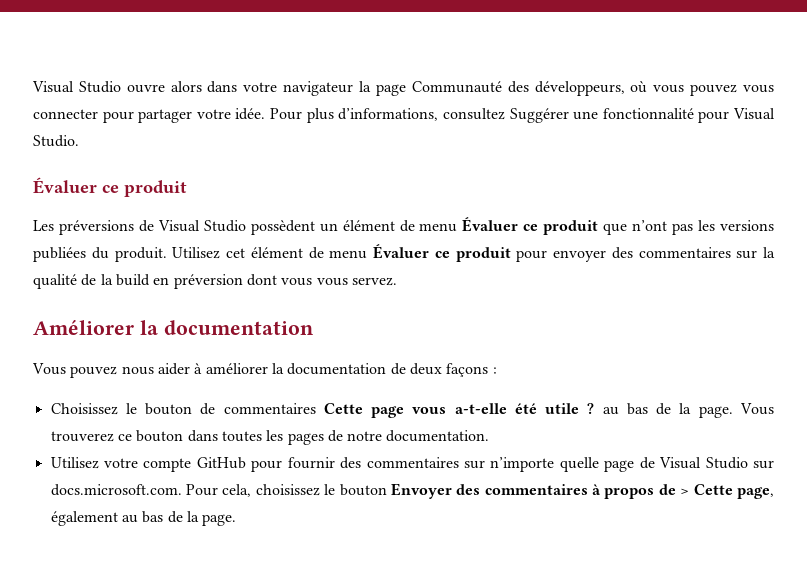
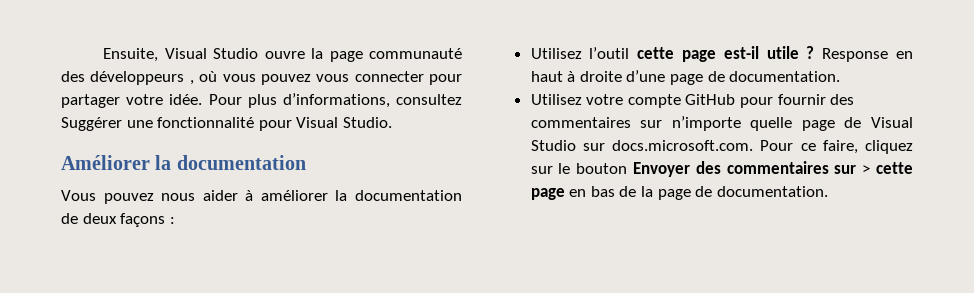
(32, 87) none -> [103,48,159,62] Ensuite,
[170,81,625,96] alors dans votre navigateur la page Communauté des développeurs, -> [311,48,462,62] [61,71,194,85] la page communauté des développeurs ,
[33,177,187,197] [33,217,775,235] [33,244,775,262] [33,274,397,289] // Évaluer ce produit // Les préversions de Visual Studio possèdent un élément de menu Évaluer ce produit que n’ont pas les versions publiées du produit. Utilisez cet élément de menu Évaluer ce produit pour envoyer des commentaires sur la qualité de la build en préversion dont vous vous servez. -> (392, 122) none
[50,403,774,418] [50,430,383,445] Choisissez le bouton de commentaires Cette page vous a-t-elle été utile ? au bas de la page. Vous trouverez ce bouton dans toutes les pages de notre -> [530,46,913,62] [530,70,725,85] Utilisez l’outil cette page est-il utile ? Response en haut à droite d’une page de
[222,484,320,497] cela, choisissez -> [800,140,913,154] [530,166,553,174] ce faire, cliquez sur
[592,484,774,499] [50,511,237,526] à propos de > Cette page, également au bas de la page. -> [834,162,913,174] [530,186,828,200] sur > cette page en bas de la page de documentation.

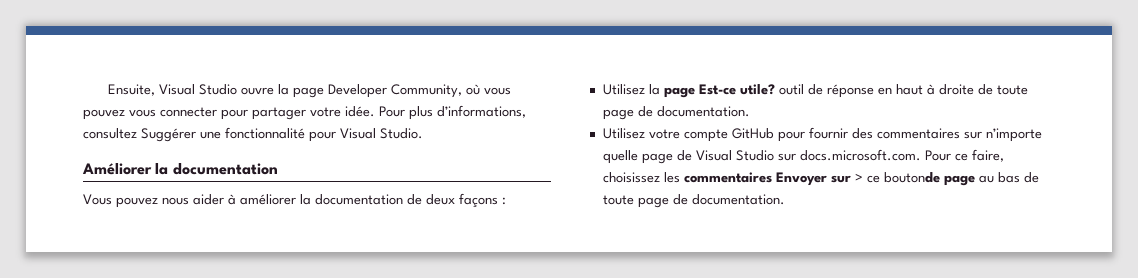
[369,48,462,59] [61,71,194,85] communauté des développeurs , -> [328,84,463,98] Developer Community,
[589,46,889,62] l’outil cette page est-il utile ? Response -> [648,84,874,98] la page Est-ce utile? outil de réponse
[626,70,666,82] d’une -> [977,84,1028,95] de toute
[865,140,913,154] [530,161,913,177] [530,188,587,200] cliquez sur le bouton Envoyer des commentaires sur > cette page en -> [602,172,994,186] choisissez les commentaires Envoyer sur > ce boutonde page au
[641,186,654,197] la -> [602,195,634,205] toute

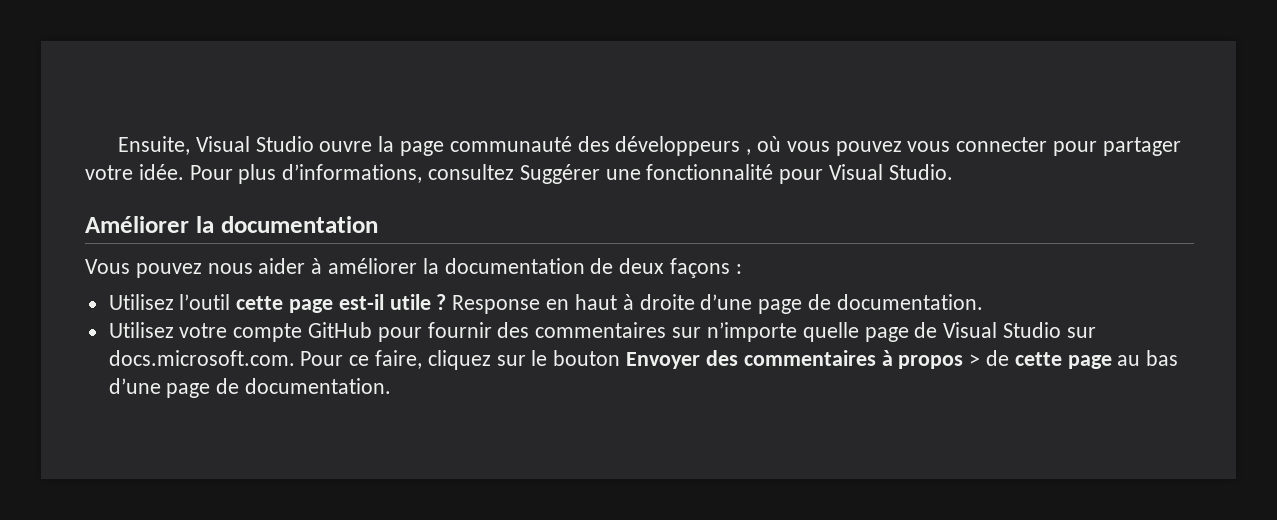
[328,84,463,98] Developer Community, -> [449,136,752,156] communauté des développeurs ,
[648,84,874,98] la page Est-ce utile? outil de réponse -> [179,294,541,314] l’outil cette page est-il utile ? Response
[977,84,1028,95] de toute -> [700,294,753,310] d’une
[602,172,940,186] choisissez les commentaires Envoyer sur > ce boutonde -> [427,350,1062,370] cliquez sur le bouton Envoyer des commentaires à propos > de cette
[1023,172,1039,183] [602,195,634,205] de toute -> [108,378,161,394] d’une

